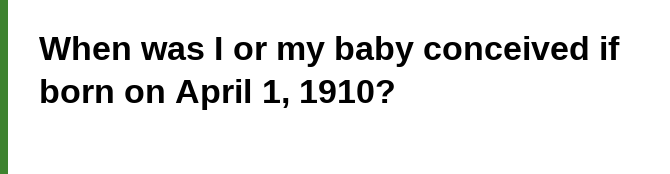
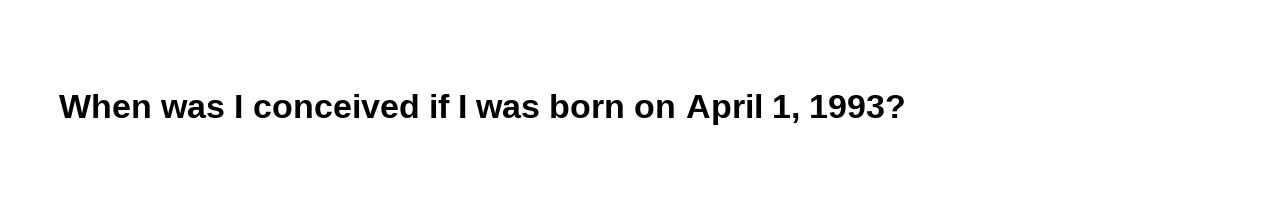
[232,36,621,67] or my baby conceived if -> [252,94,541,118] conceived if I was
[298,80,396,103] 1910? -> [808,95,906,118] 1993?

